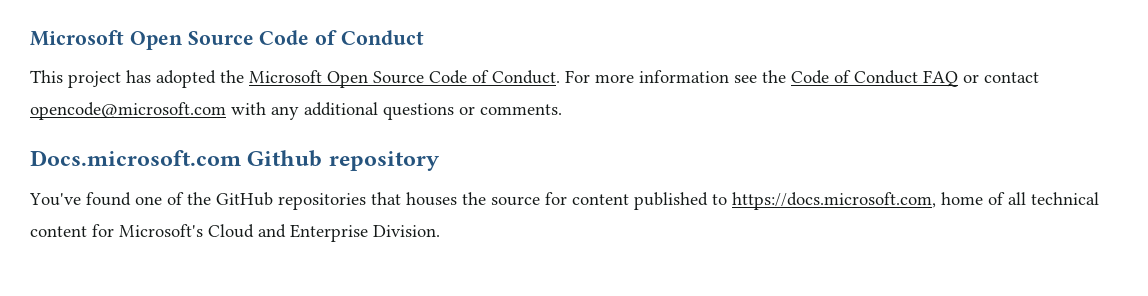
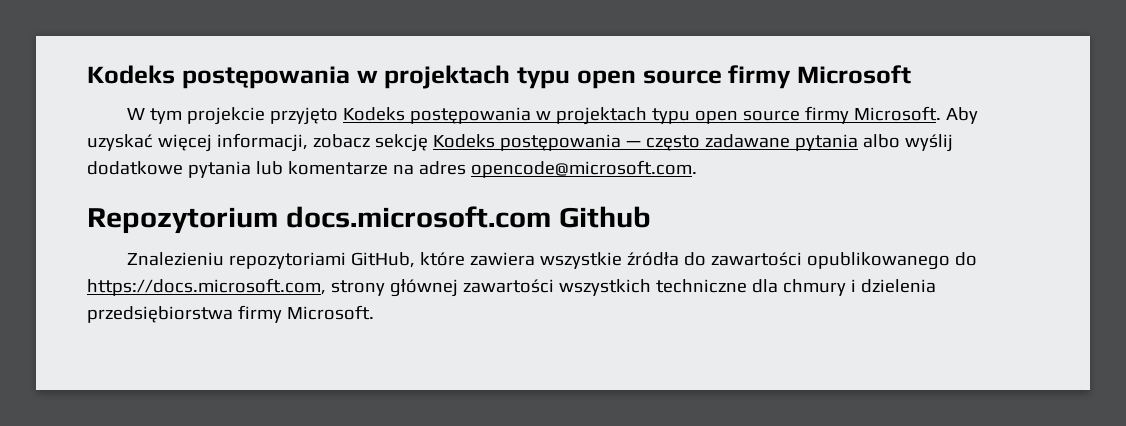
[30,30,425,50] [30,70,1039,88] [30,102,562,120] [30,150,440,171] [29,192,1099,210] [30,224,440,242] Microsoft Open Source Code of Conduct // This project has adopted the Microsoft Open Source Code of Conduct. For more information see the Code of Conduct FAQ or contact opencode@microsoft.com with any additional questions or comments. // Docs.microsoft.com Github repository // You've found one of the GitHub repositories that houses the source for content published to https://docs.microsoft.com, home of all technical content for Microsoft's Cloud and Enterprise Division. -> [87,65,911,89] [127,106,979,125] [87,133,953,152] [87,160,697,178] [87,206,651,234] [127,252,978,270] [87,278,936,297] [87,305,374,323] Kodeks postępowania w projektach typu open source firmy Microsoft // W tym projekcie przyjęto Kodeks postępowania w projektach typu open source firmy Microsoft. Aby uzyskać więcej informacji, zobacz sekcję Kodeks postępowania — często zadawane pytania albo wyślij dodatkowe pytania lub komentarze na adres opencode@microsoft.com. // Repozytorium docs.microsoft.com Github // Znalezieniu repozytoriami GitHub, które zawiera wszystkie źródła do zawartości opublikowanego do https://docs.microsoft.com, strony głównej zawartości wszystkich techniczne dla chmury i dzielenia przedsiębiorstwa firmy Microsoft.

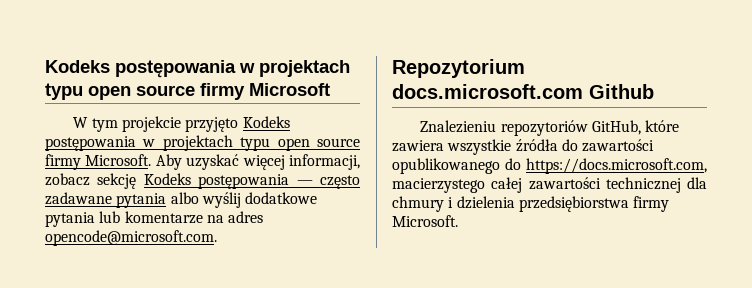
[229,252,347,269] repozytoriami -> [500,120,588,136] repozytoriów
[330,279,747,297] strony głównej zawartości wszystkich techniczne -> [392,177,681,193] macierzystego całej zawartości technicznej

